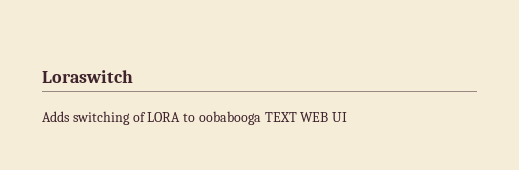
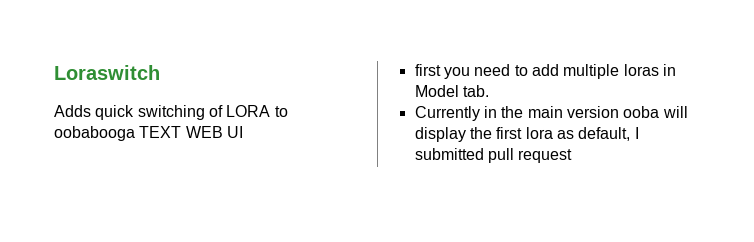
(70, 116) none -> [95,105,135,120] quick
(348, 117) none -> [414,64,676,79] [414,85,489,97] [414,106,688,121] [414,127,639,142] [414,148,573,163] // first you need to add multiple loras in Model tab. // Currently in the main version ooba will display the first lora as default, I submitted pull request

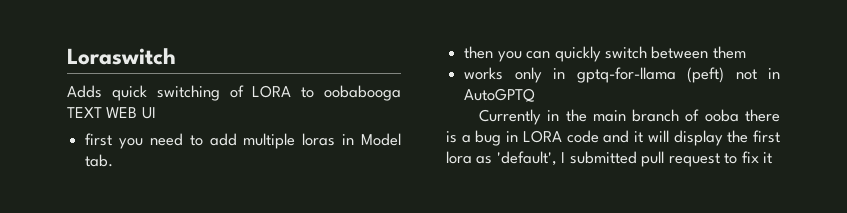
[414,106,660,121] Currently in the main version ooba -> [464,46,746,62] [464,67,780,83] [464,88,536,102] [479,109,780,125] [446,130,644,146] then you can quickly switch between them // works only in gptq-for-llama (peft) not in AutoGPTQ // Currently in the main branch of ooba there is a bug in LORA code and it
[578,127,631,141] default, -> [496,151,557,166] 'default',
(573, 156) none -> [724,151,773,164] to fix it

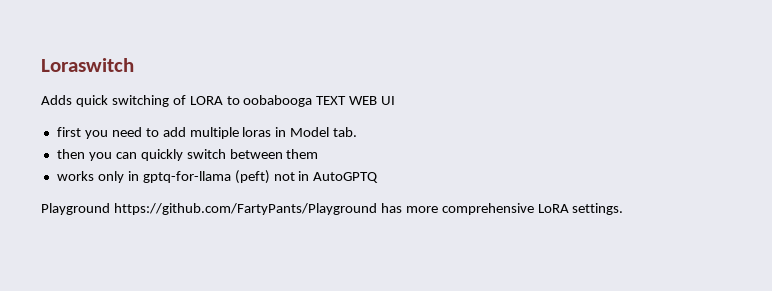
[479,109,780,125] [446,130,780,146] [446,151,773,167] Currently in the main branch of ooba there is a bug in LORA code and it will display the first lora as 'default', I submitted pull request to fix it -> [41,203,624,215] Playground https://github.com/FartyPants/Playground has more comprehensive LoRA settings.

